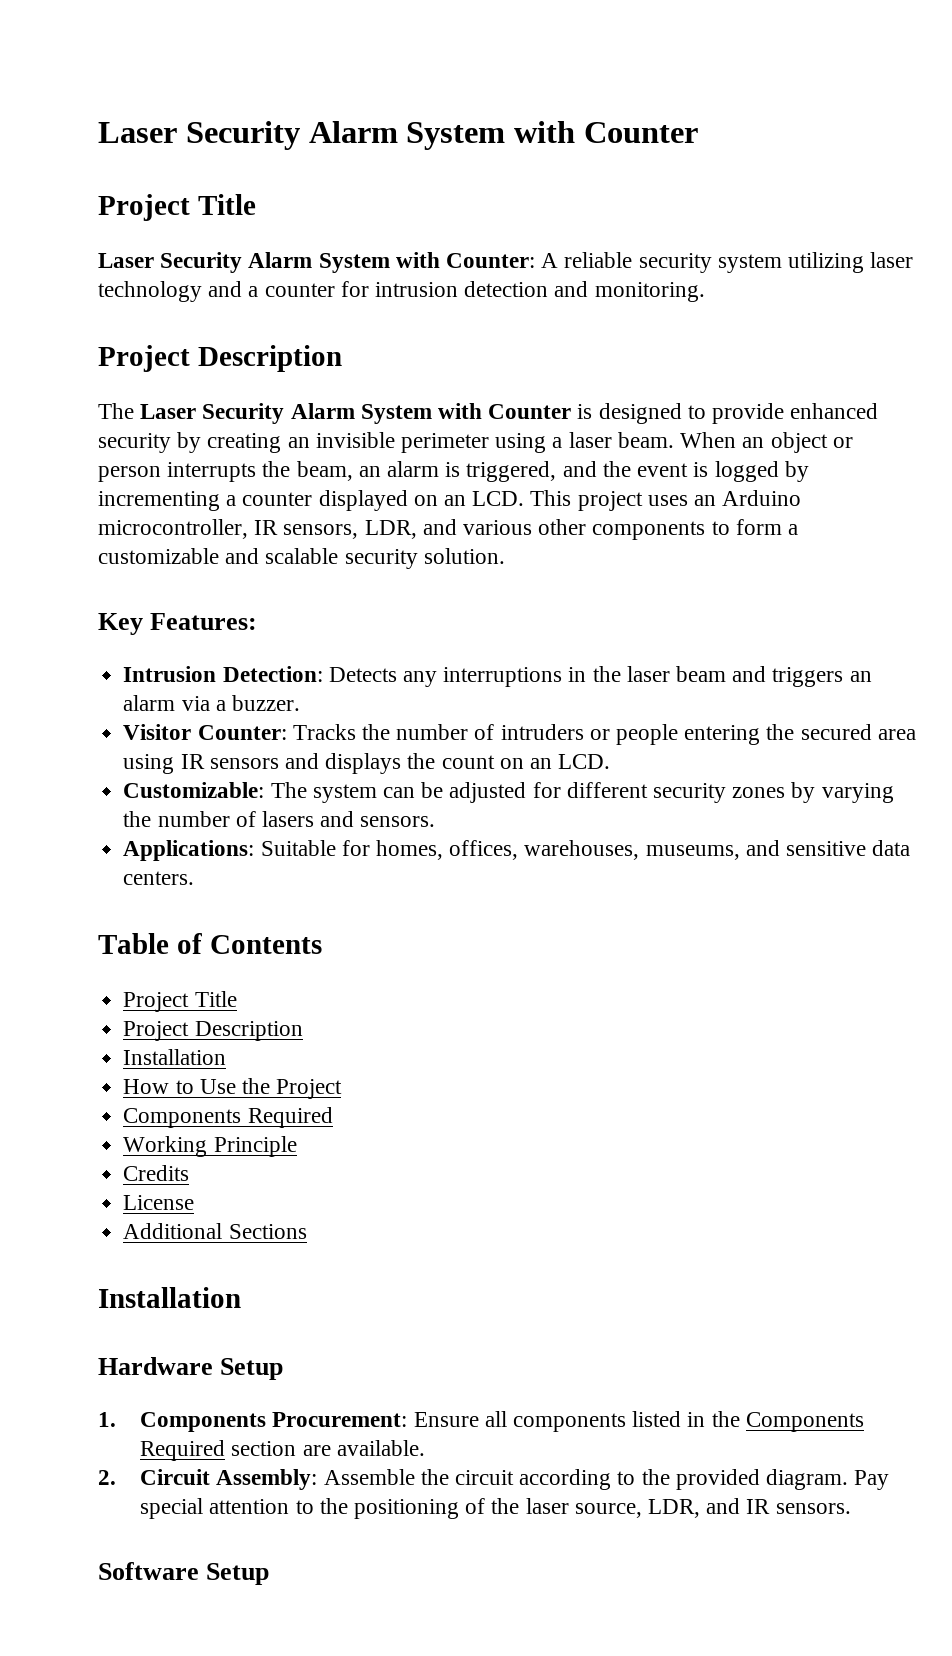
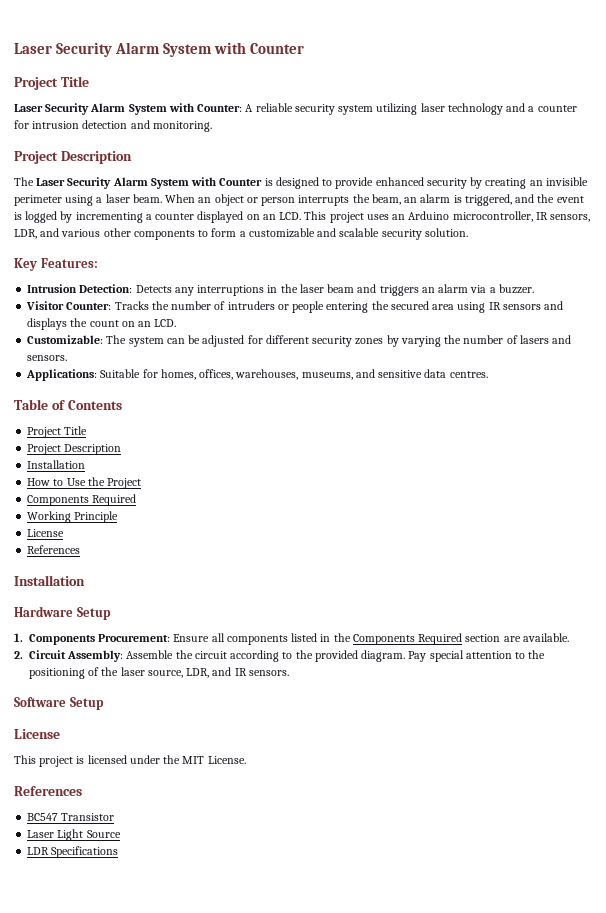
[123,871,195,885] centers. -> [449,371,488,378] centres.
[123,1165,190,1181] [123,1195,195,1210] [123,1223,307,1239] // Credits // License // Additional Sections -> [27,529,65,537] [27,545,81,554] // License // References
(270, 1574) none -> [14,729,60,739] [14,755,246,767] [14,786,82,796] [27,813,115,821] [27,829,121,841] [27,846,119,858] // License // This project is licensed under the MIT License. // References // BC547 Transistor // Laser Light Source // LDR Specifications

